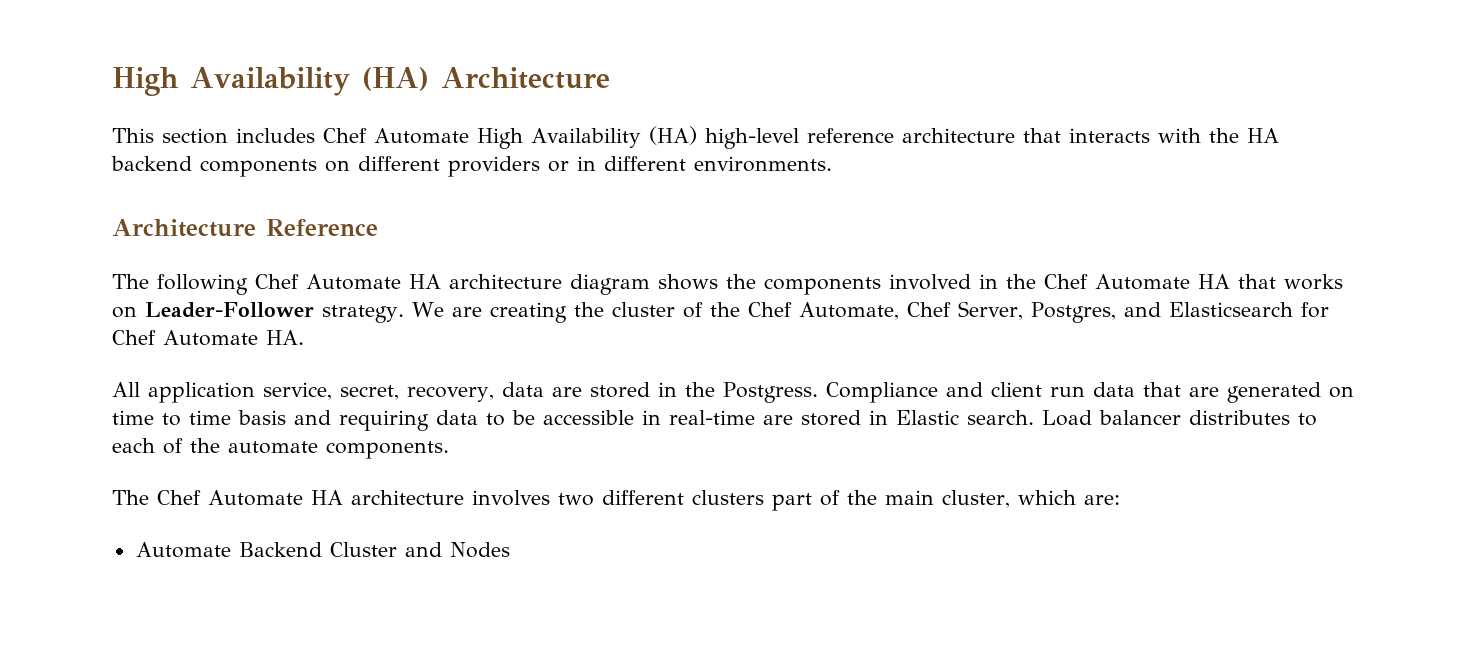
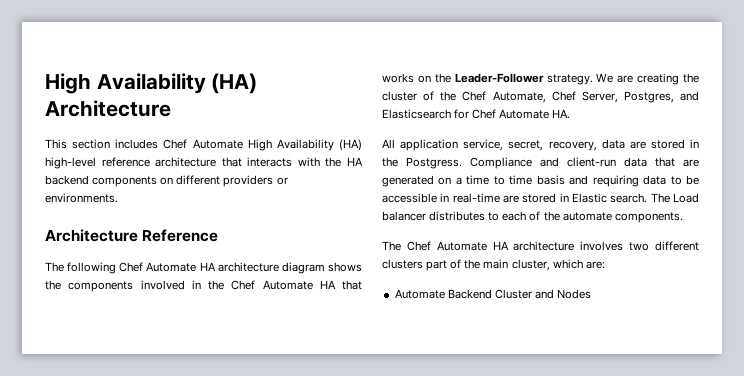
[577,156,686,171] in different -> (288, 181) none
(137, 312) none -> [434,73,451,83] the
[990,382,1085,397] client run -> [567,157,616,167] client-run
(1354, 392) none -> [455,177,462,185] a
(1034, 417) none -> [650,193,670,203] The

